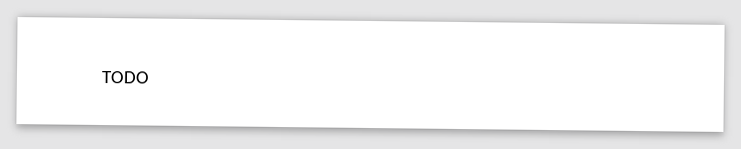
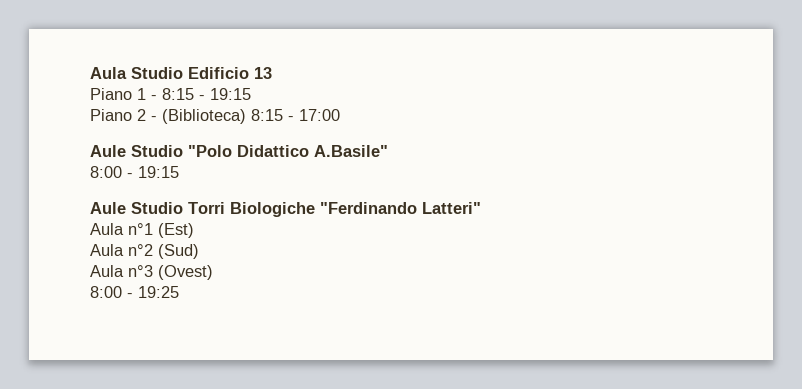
[101,71,150,84] TODO -> [90,67,272,79] [90,88,251,100] [90,109,340,124] [90,145,388,157] [90,166,179,178] [90,202,481,217] [90,223,194,238] [90,244,199,259] [90,265,213,280] [90,286,179,298] Aula Studio Edificio 13 // Piano 1 - 8:15 - 19:15 // Piano 2 - (Biblioteca) 8:15 - 17:00 // Aule Studio "Polo Didattico A.Basile" // 8:00 - 19:15 // Aule Studio Torri Biologiche "Ferdinando Latteri" // Aula n°1 (Est) // Aula n°2 (Sud) // Aula n°3 (Ovest) // 8:00 - 19:25

